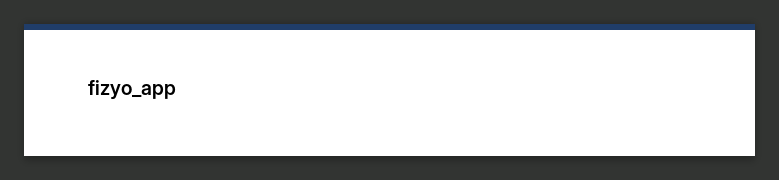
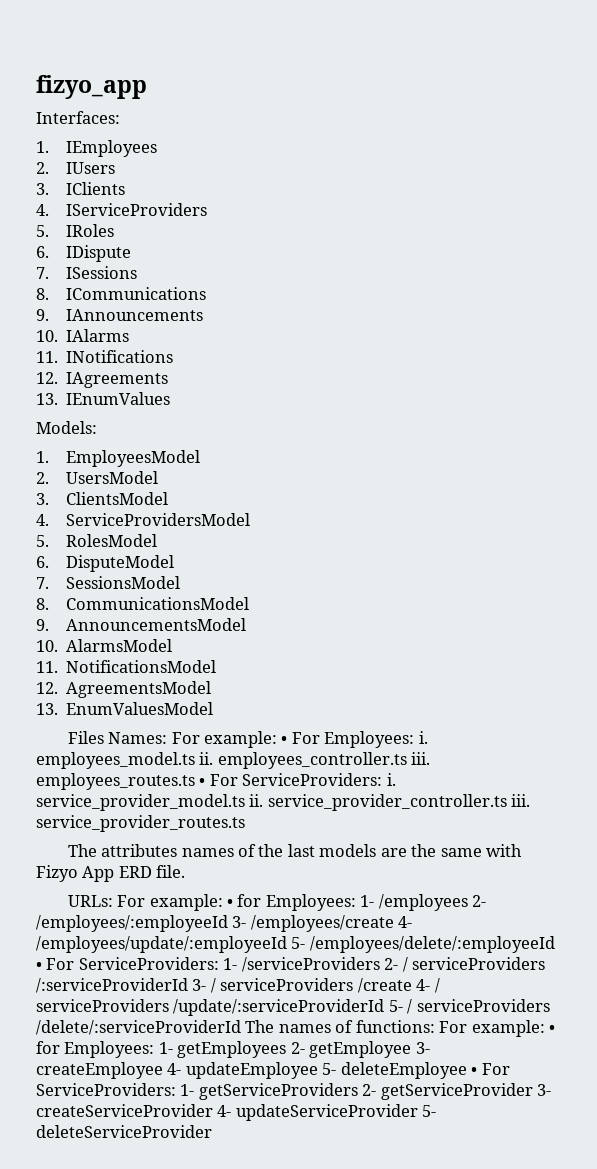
(176, 90) none -> [36,111,120,124] [36,140,158,157] [36,162,116,174] [36,182,126,195] [36,203,208,216] [36,224,115,237] [36,245,132,262] [36,266,138,279] [36,287,207,300] [36,309,204,321] [36,329,130,342] [36,350,174,363] [36,372,169,388] [36,392,171,405] [36,421,97,434] [36,450,201,467] [36,471,159,484] [36,492,169,505] [36,513,251,526] [36,534,158,547] [36,555,175,572] [36,576,181,589] [36,597,250,610] [36,618,247,631] [36,639,173,652] [36,660,217,673] [36,681,212,698] [36,702,214,715] [67,731,428,748] [36,752,431,769] [36,773,396,790] [36,794,531,811] [36,815,245,832] [67,844,523,857] [36,865,186,882] [67,894,487,911] [36,915,413,932] [36,936,555,953] [36,957,546,972] [36,978,440,993] [36,999,550,1016] [36,1020,556,1037] [36,1041,430,1058] [36,1062,510,1079] [36,1083,552,1100] [36,1104,437,1121] [36,1125,212,1138] // Interfaces: // 1. IEmployees // 2. IUsers // 3. IClients // 4. IServiceProviders // 5. IRoles // 6. IDispute // 7. ISessions // 8. ICommunications // 9. IAnnouncements // 10. IAlarms // 11. INotifications // 12. IAgreements // 13. IEnumValues // Models: // 1. EmployeesModel // 2. UsersModel // 3. ClientsModel // 4. ServiceProvidersModel // 5. RolesModel // 6. DisputeModel // 7. SessionsModel // 8. CommunicationsModel // 9. AnnouncementsModel // 10. AlarmsModel // 11. NotificationsModel // 12. AgreementsModel // 13. EnumValuesModel // Files Names: For example: • For Employees: i. employees_model.ts ii. employees_controller.ts iii. employees_routes.ts • For ServiceProviders: i. service_provider_model.ts ii. service_provider_controller.ts iii. service_provider_routes.ts // The attributes names of the last models are the same with Fizyo App ERD file. // URLs: For example: • for Employees: 1- /employees 2- /employees/:employeeId 3- /employees/create 4- /employees/update/:employeeId 5- /employees/delete/:employeeId • For ServiceProviders: 1- /serviceProviders 2- / serviceProviders /:serviceProviderId 3- / serviceProviders /create 4- / serviceProviders /update/:serviceProviderId 5- / serviceProviders /delete/:serviceProviderId The names of functions: For example: • for Employees: 1- getEmployees 2- getEmployee 3- createEmployee 4- updateEmployee 5- deleteEmployee • For ServiceProviders: 1- getServiceProviders 2- getServiceProvider 3- createServiceProvider 4- updateServiceProvider 5- deleteServiceProvider

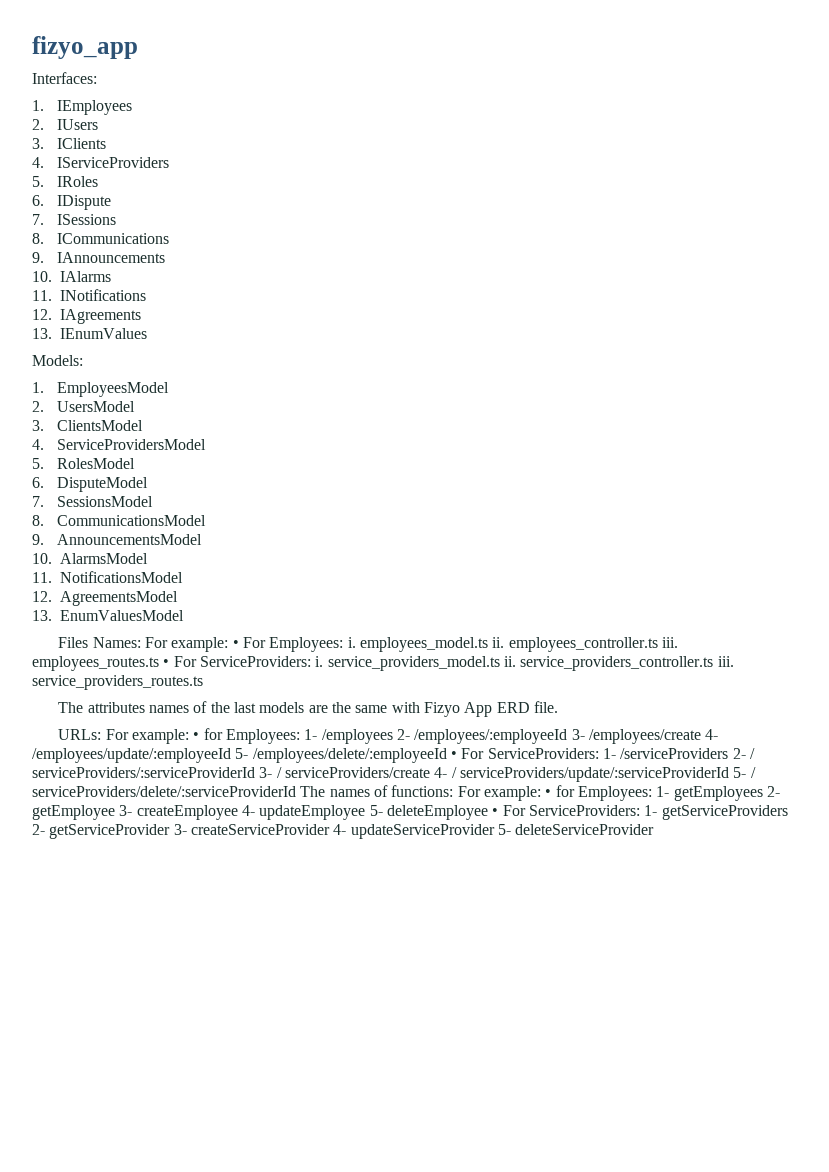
[36,794,531,811] [36,815,245,832] service_provider_model.ts ii. service_provider_controller.ts iii. service_provider_routes.ts -> [327,656,734,671] [32,675,203,690] service_providers_model.ts ii. service_providers_controller.ts iii. service_providers_routes.ts
[412,957,546,970] [36,978,440,993] [36,999,550,1016] [36,1020,241,1035] serviceProviders /:serviceProviderId 3- / serviceProviders /create 4- / serviceProviders /update/:serviceProviderId 5- / serviceProviders /delete/:serviceProviderId -> [32,767,756,782] [32,786,296,797] serviceProviders/:serviceProviderId 3- / serviceProviders/create 4- / serviceProviders/update/:serviceProviderId 5- / serviceProviders/delete/:serviceProviderId

